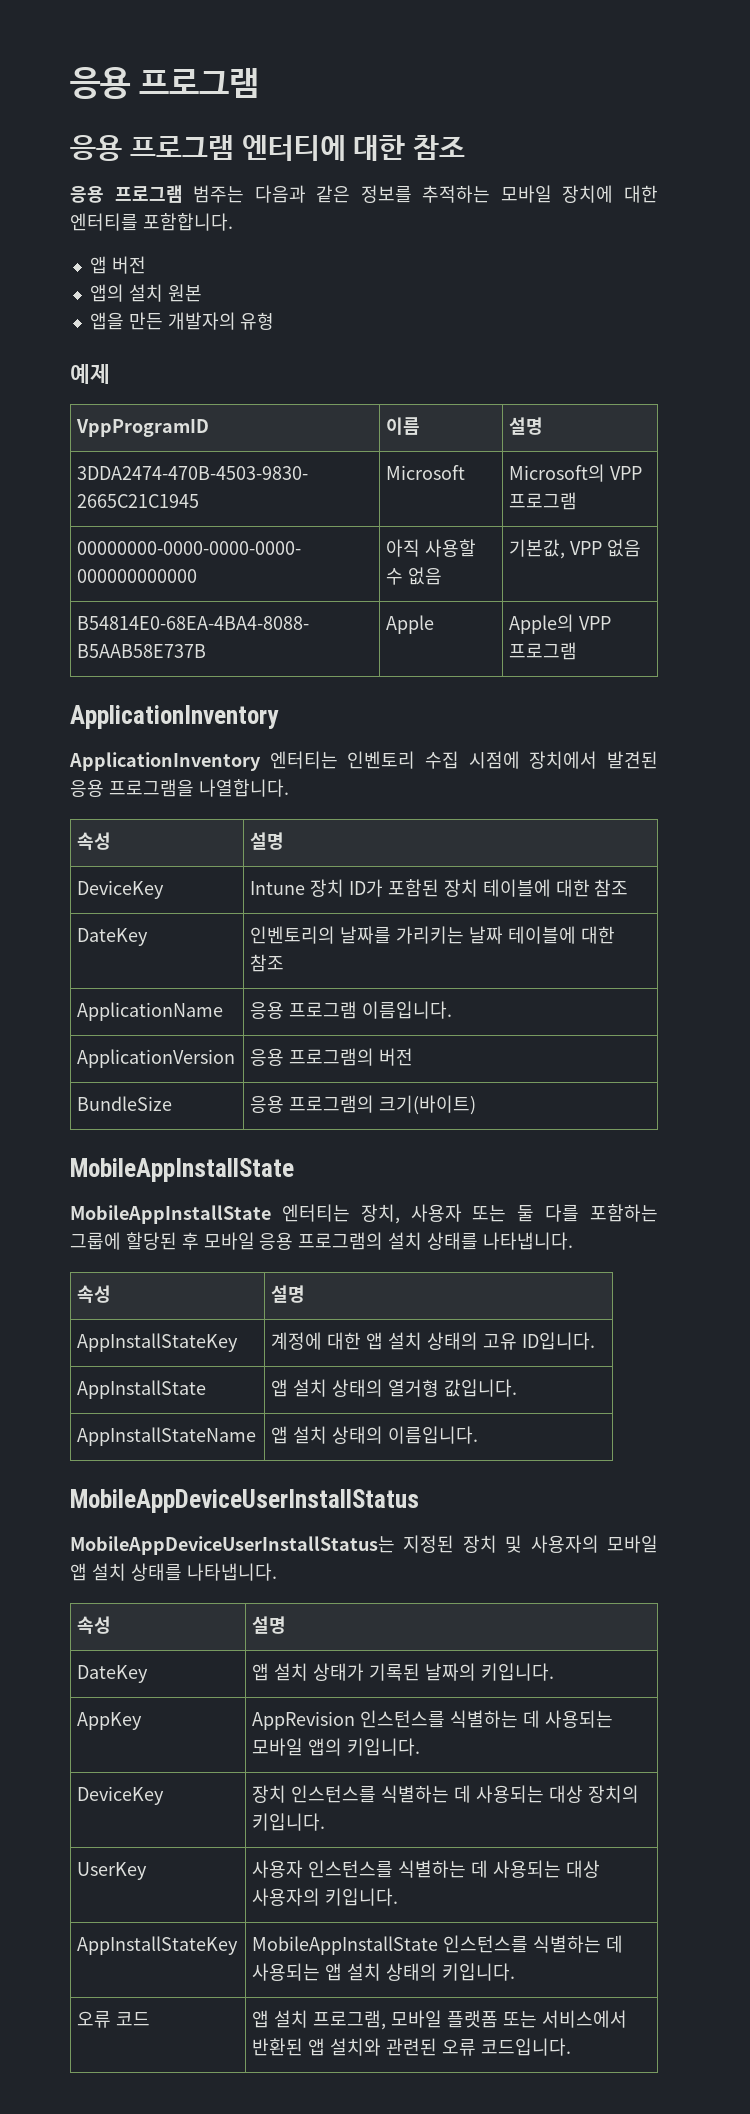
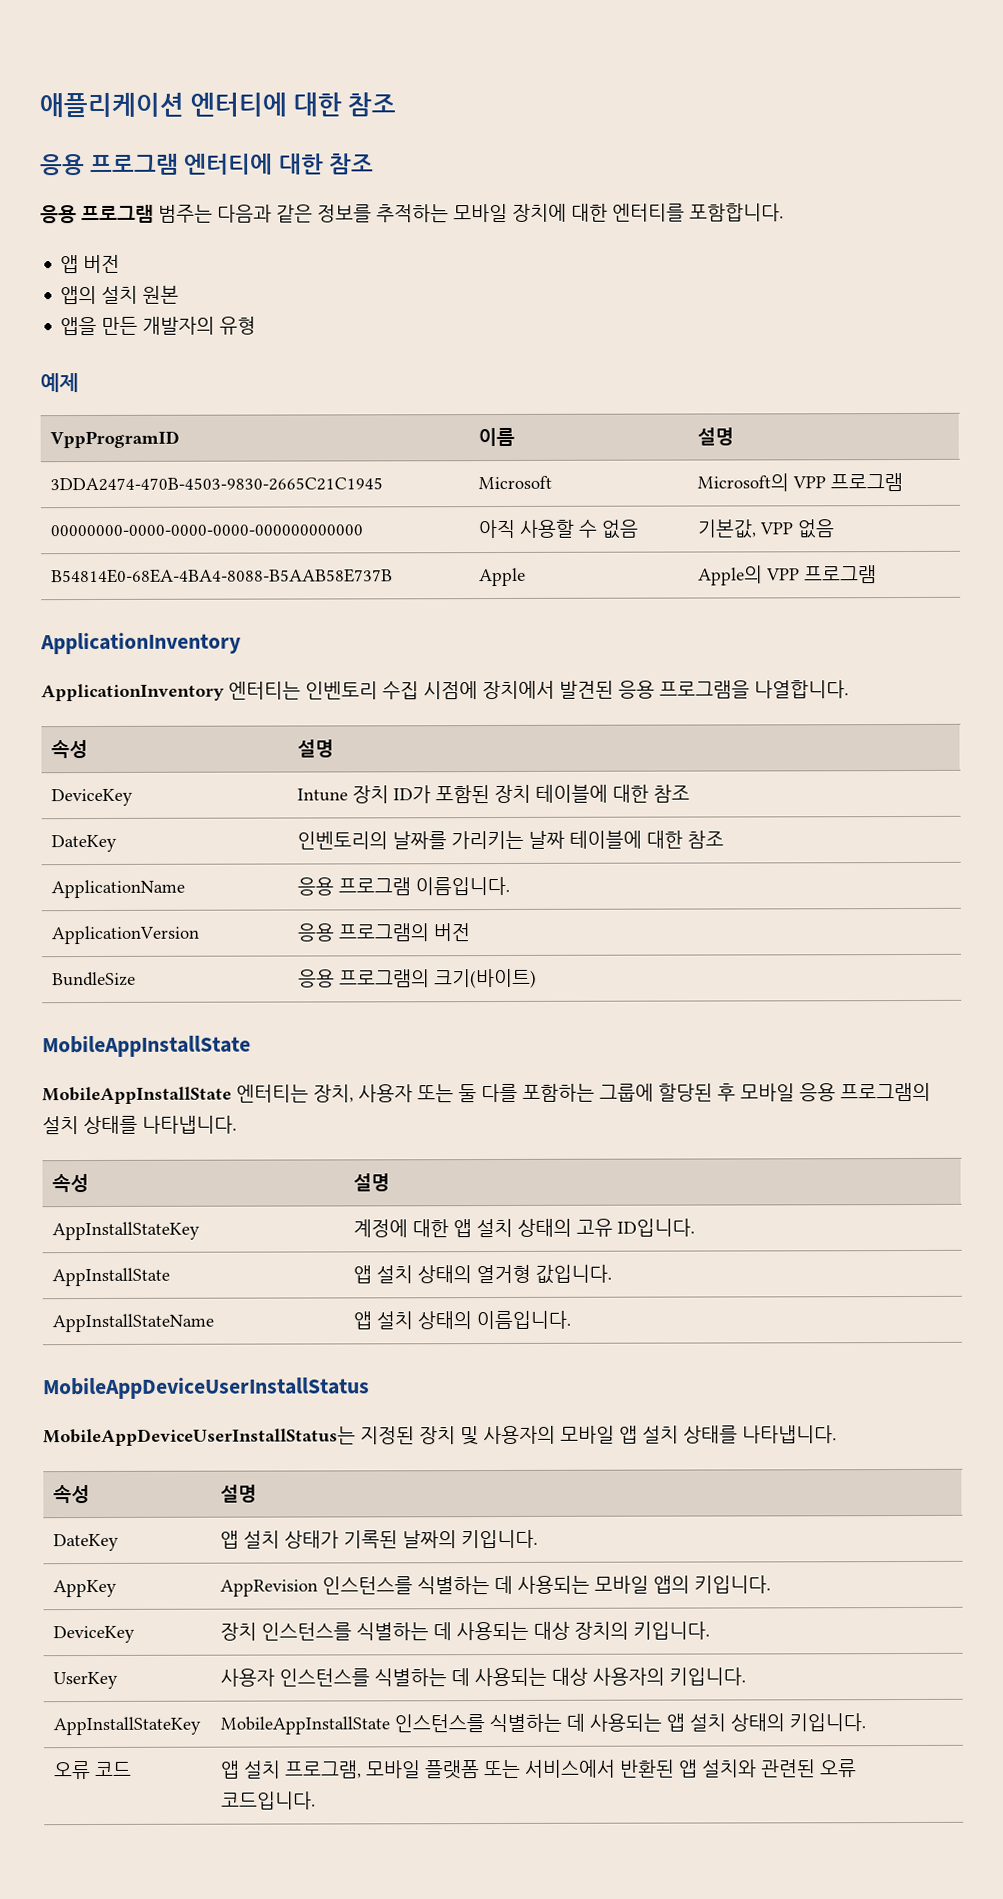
[70,67,260,99] 응용 프로그램 -> [39,92,397,118] 애플리케이션 엔터티에 대한 참조

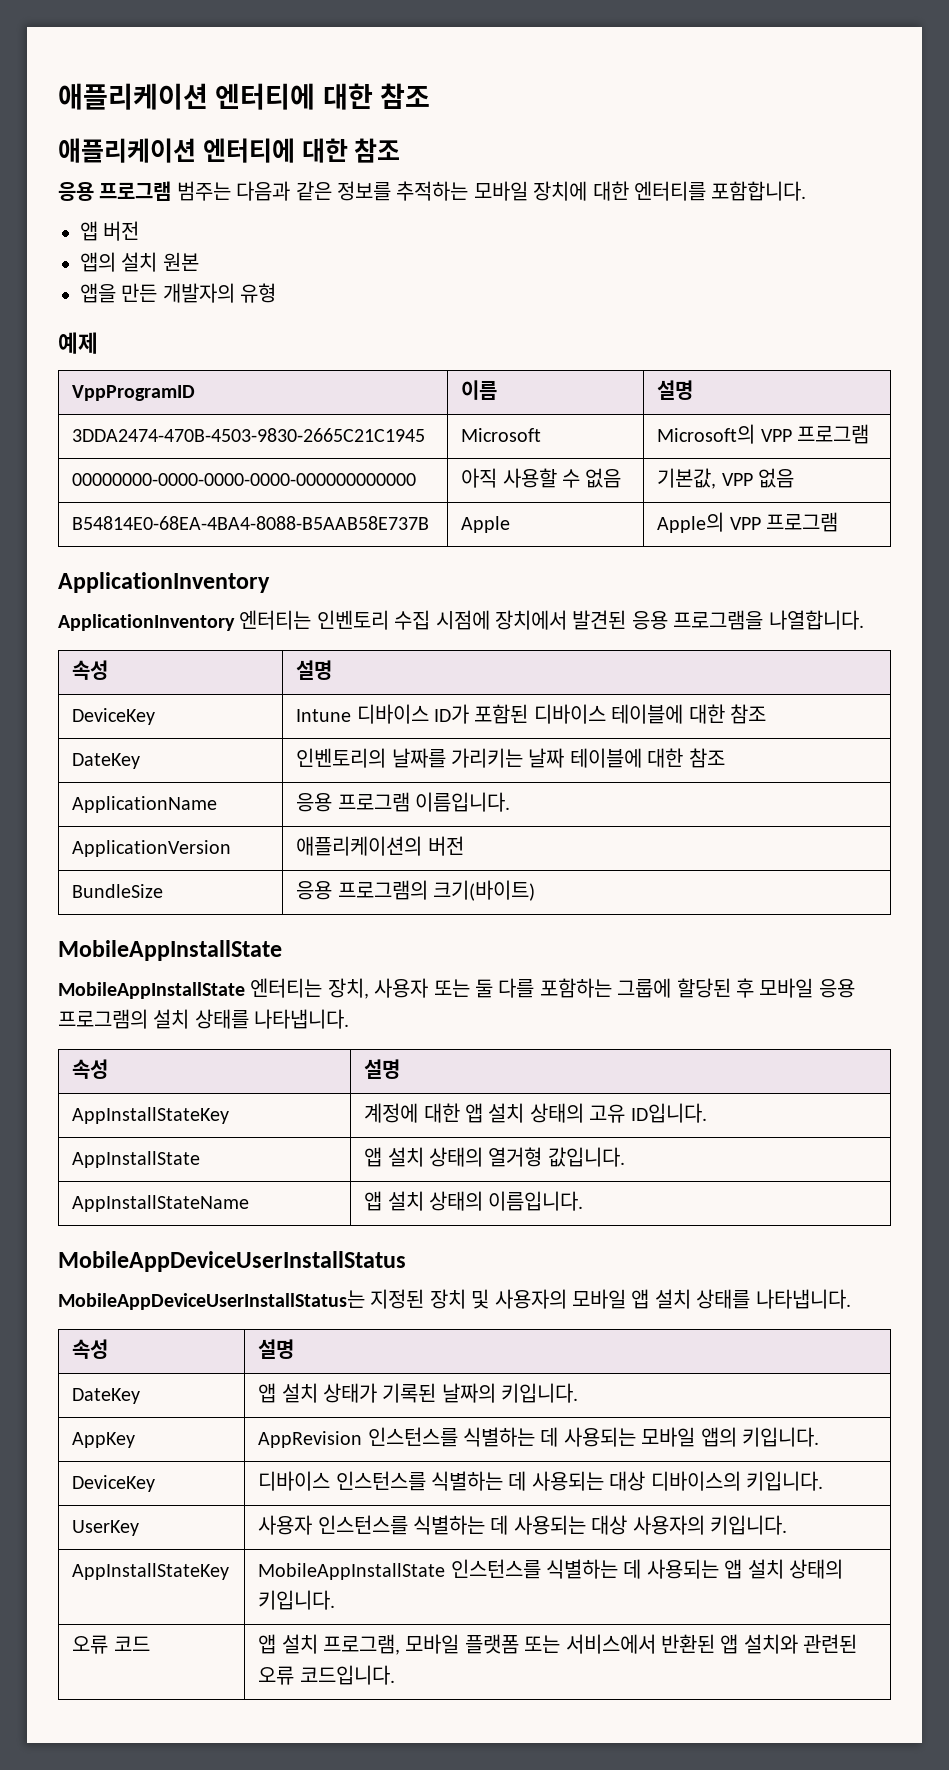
[39,92,397,118] [40,153,180,176] 애플리케이션 엔터티에 대한 참조 // 응용 프로그램 -> [58,83,430,110] [58,138,196,163] 애플리케이션 엔터티에 대한 참조 // 애플리케이션
[351,785,389,804] 장치 -> [356,704,429,724] 디바이스
[493,784,531,804] 장치 -> [533,704,606,724] 디바이스
[296,923,429,942] 응용 프로그램의 -> [296,836,423,856] 애플리케이션의
[219,1621,629,1641] 장치 인스턴스를 식별하는 데 사용되는 대상 장치의 -> [258,1471,741,1491] 디바이스 인스턴스를 식별하는 데 사용되는 대상 디바이스의

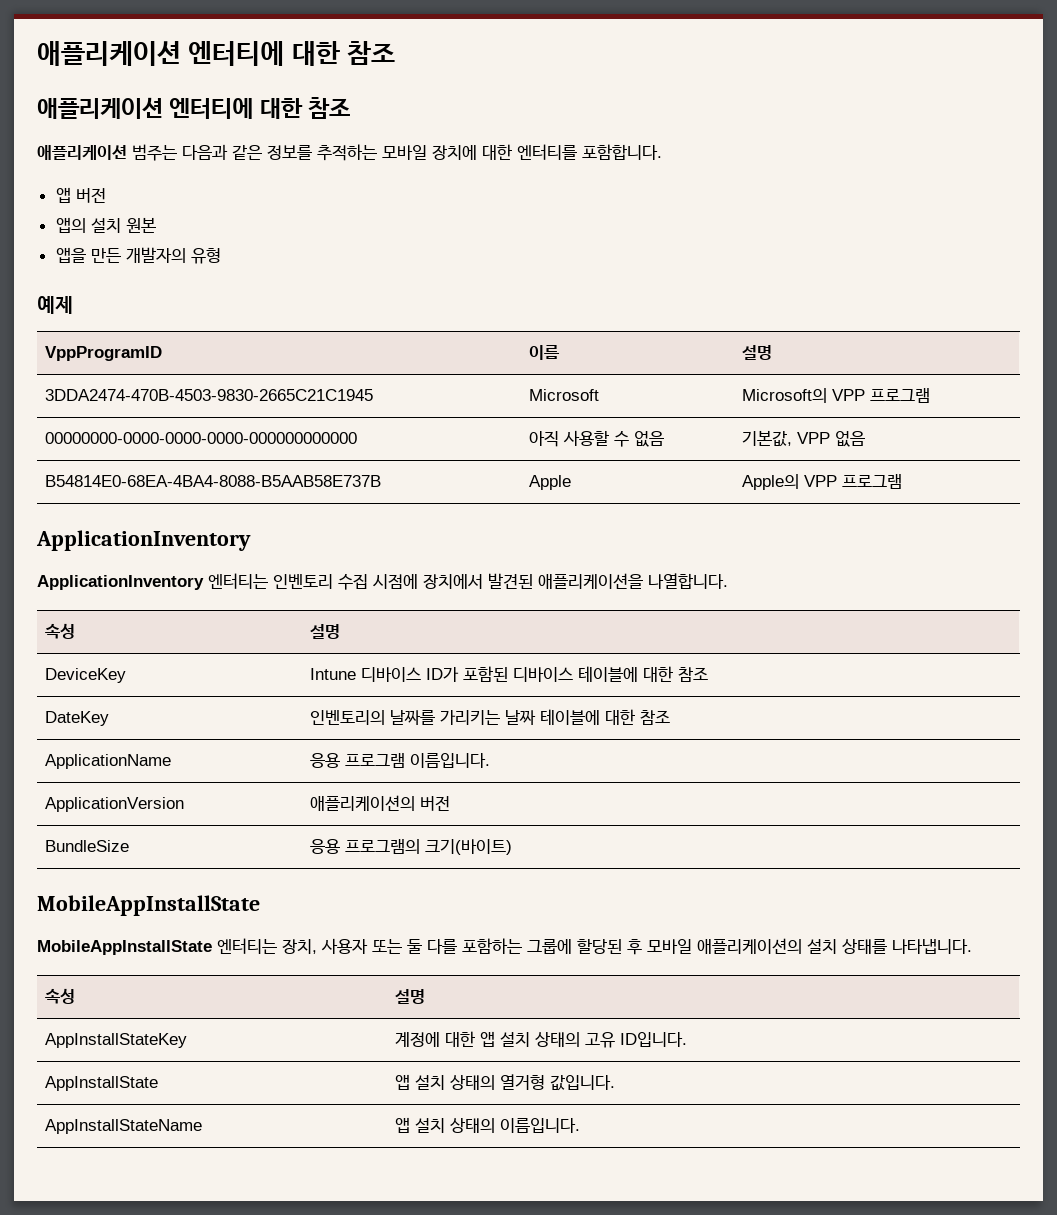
[58,181,172,201] 응용 프로그램 -> [37,145,127,160] 애플리케이션
[631,610,764,630] 응용 프로그램을 -> [538,573,643,589] 애플리케이션을
[818,979,855,998] [58,1009,148,1029] 응용 프로그램의 -> [697,938,802,954] 애플리케이션의
[58,1251,406,1272] [58,1289,851,1310] [72,1339,109,1359] [258,1339,295,1359] [72,1388,141,1404] [258,1383,579,1403] [72,1432,136,1448] [258,1427,820,1448] [72,1475,156,1492] [258,1471,824,1491] [72,1520,140,1536] [258,1515,788,1535] [72,1563,230,1580] [258,1559,844,1580] [258,1590,336,1610] [72,1635,150,1654] [258,1634,858,1655] [258,1665,395,1685] // MobileAppDeviceUserInstallStatus // MobileAppDeviceUserInstallStatus는 지정된 장치 및 사용자의 모바일 앱 설치 상태를 나타냅니다. // 속성 | 설명 // DateKey | 앱 설치 상태가 기록된 날짜의 키입니다. // AppKey | AppRevision 인스턴스를 식별하는 데 사용되는 모바일 앱의 키입니다. // DeviceKey | 디바이스 인스턴스를 식별하는 데 사용되는 대상 디바이스의 키입니다. // UserKey | 사용자 인스턴스를 식별하는 데 사용되는 대상 사용자의 키입니다. // AppInstallStateKey | MobileAppInstallState 인스턴스를 식별하는 데 사용되는 앱 설치 상태의 키입니다. // 오류 코드 | 앱 설치 프로그램, 모바일 플랫폼 또는 서비스에서 반환된 앱 설치와 관련된 오류 코드입니다. -> (581, 1125) none

